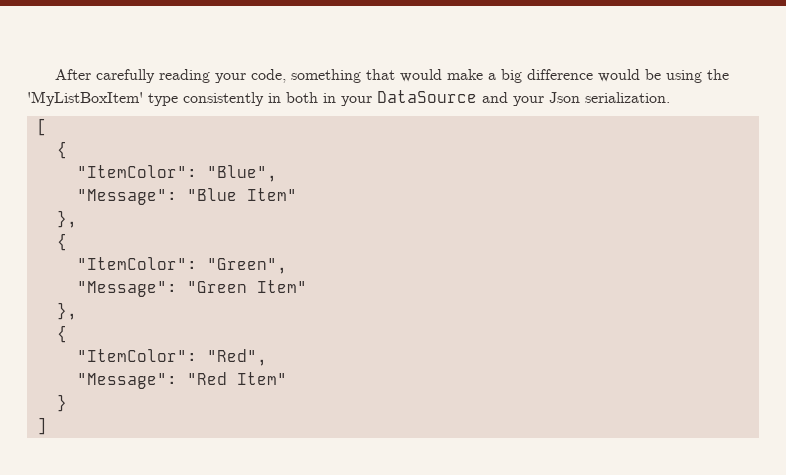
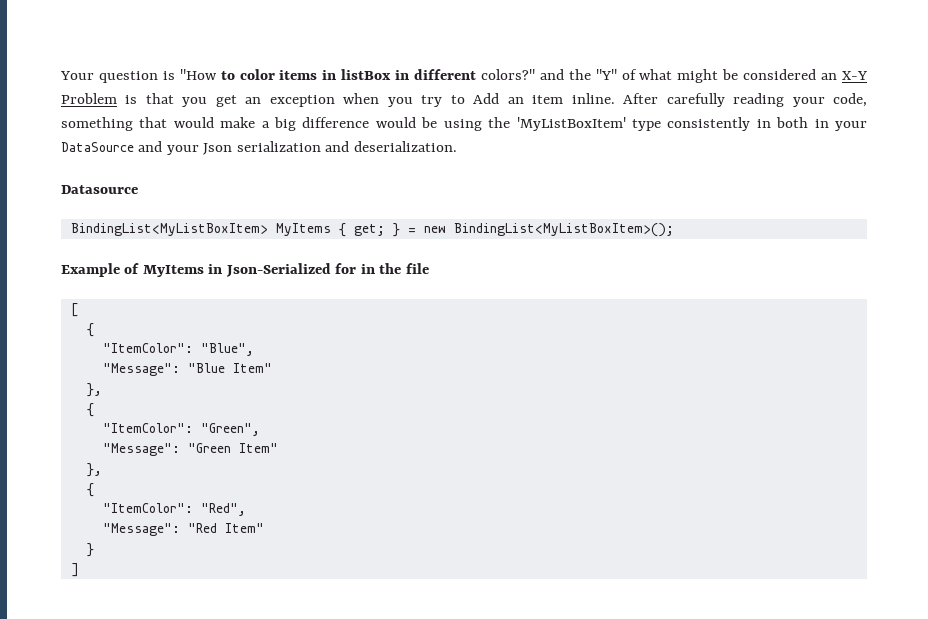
(55, 74) none -> [60,69,868,83] [61,93,615,107] Your question is "How to color items in listBox in different colors?" and the "Y" of what might be considered an X-Y Problem is that you get an exception when you try to Add an item inline.
[585,92,670,103] serialization. -> [236,141,457,152] [61,185,138,194] [70,223,674,237] [61,263,429,277] serialization and deserialization. // Datasource // BindingList<MyListBoxItem> MyItems { get; } = new BindingList<MyListBoxItem>(); // Example of MyItems in Json-Serialized for in the file

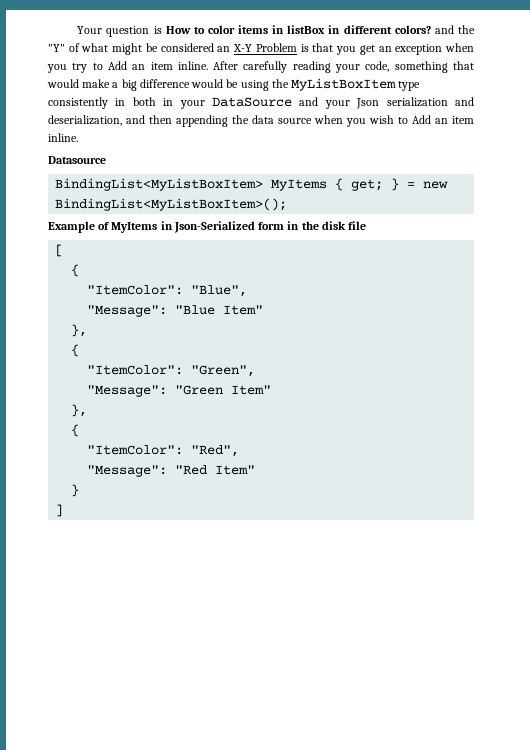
[179,69,217,80] "How -> [165,26,191,34] How
[480,69,535,80] colors?" -> [394,25,431,34] colors?
[516,117,626,131] 'MyListBoxItem' -> [291,78,397,91] MyListBoxItem
[353,141,457,152] deserialization. -> [48,115,474,127] [48,133,78,142] deserialization, and then appending the data source when you wish to Add an item inline.
[335,263,357,274] for -> [258,222,285,230] form
(402, 268) none -> [321,221,346,230] disk

